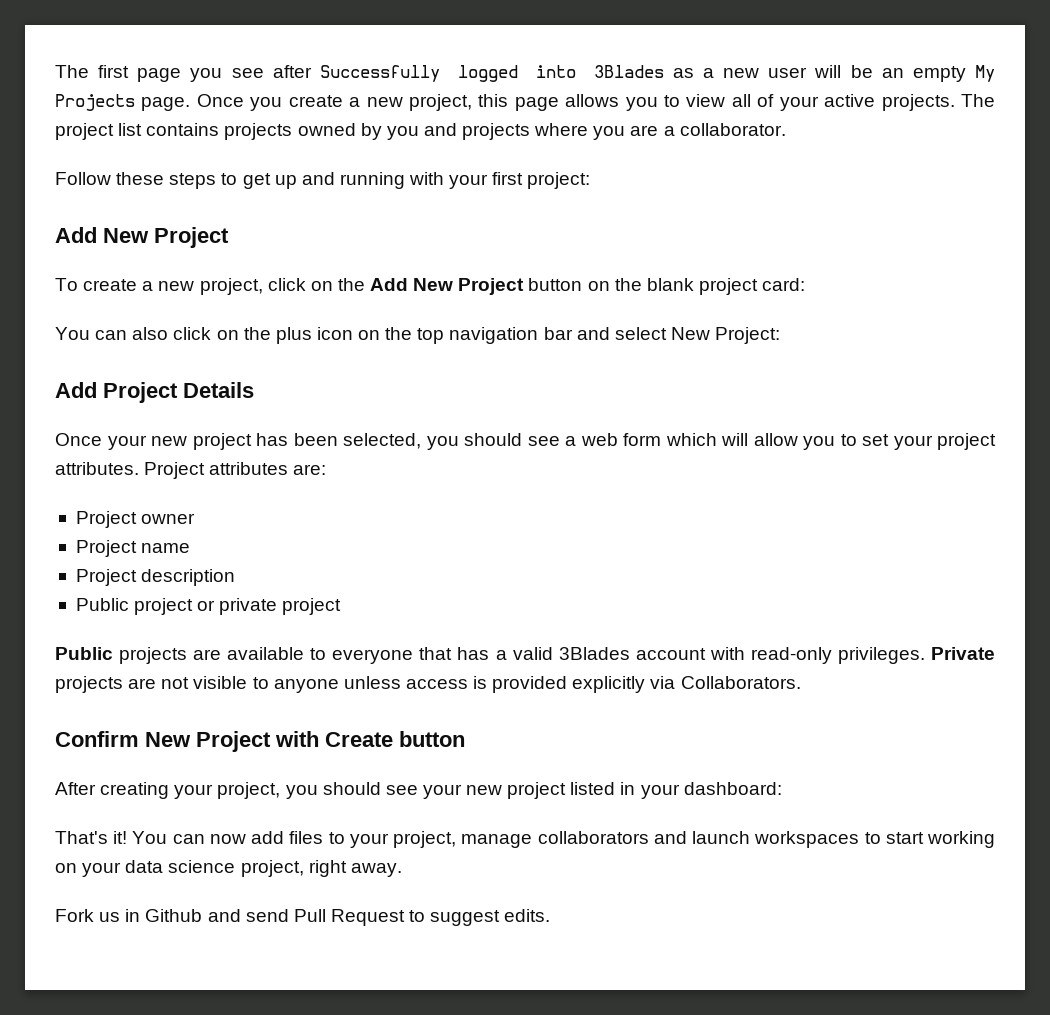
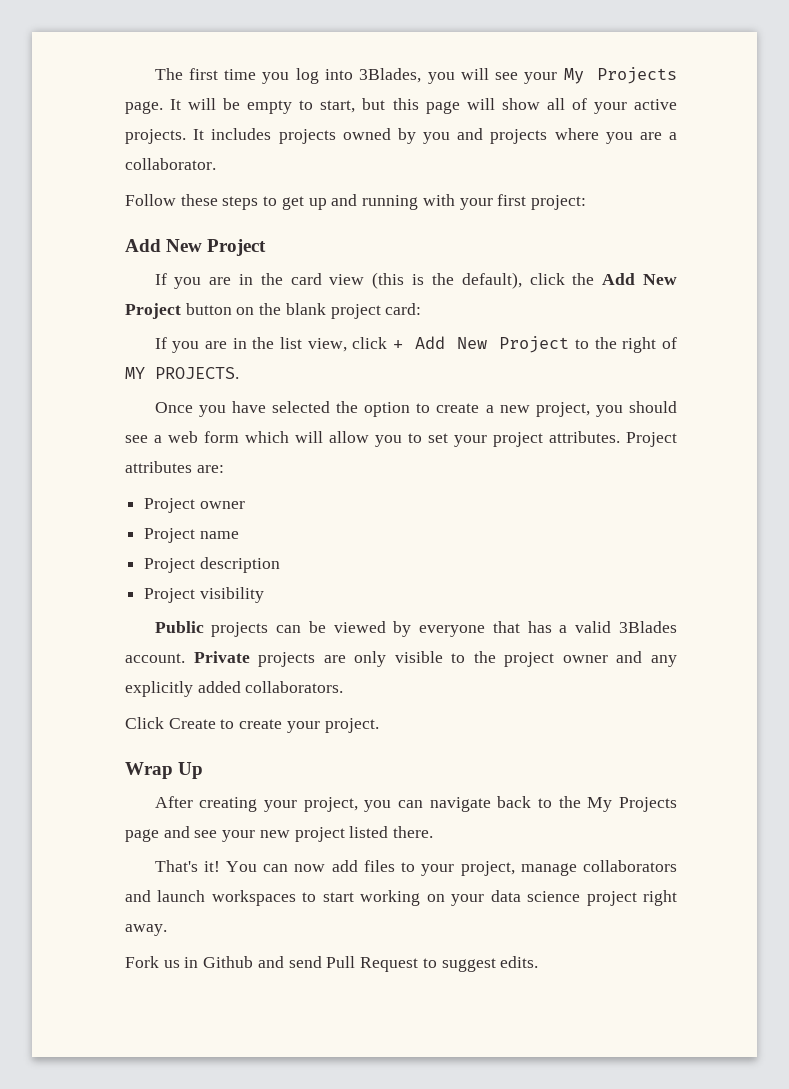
[137,65,996,82] [55,94,726,111] page you see after Successfully logged into 3Blades as a new user will be an empty My Projects page. Once you create a new project, this page allows you to view -> [224,67,678,84] [125,98,540,114] time you log into 3Blades, you will see your My Projects page. It will be empty to start, but this page will show
[961,94,996,107] [55,123,220,140] The project list contains -> [193,128,272,140] It includes
[55,278,333,295] To create a new project, click on -> [154,272,565,289] If you are in the card view (this is the default), click
[55,327,781,344] [55,382,254,403] [55,433,421,450] You can also click on the plus icon on the top navigation bar and select New Project: // Add Project Details // Once your new project has been selected, -> [154,336,677,353] [125,367,239,379] [154,401,590,417] If you are in the list view, click + Add New Project to the right of MY PROJECTS. // Once you have selected the option to create a new project,
[75,598,342,615] [55,647,327,664] Public project or private project // Public projects are available to -> [144,587,264,603] [154,621,412,637] Project visibility // Public projects can be viewed by
[635,647,925,664] account with read-only privileges. -> [125,653,185,663] account.
[161,677,190,689] not -> [354,651,387,667] only
[273,676,801,693] [55,731,465,752] anyone unless access is provided explicitly via Collaborators. // Confirm New Project with Create button -> [473,651,677,667] [125,681,344,697] [125,717,379,733] [125,762,204,779] the project owner and any explicitly added collaborators. // Click Create to create your project. // Wrap Up
[322,782,381,795] should -> [397,796,678,812] [125,826,190,842] can navigate back to the My Projects page and
[620,782,782,799] in your dashboard: -> [393,826,434,838] there.
[240,860,304,877] project, -> [586,891,637,906] project

